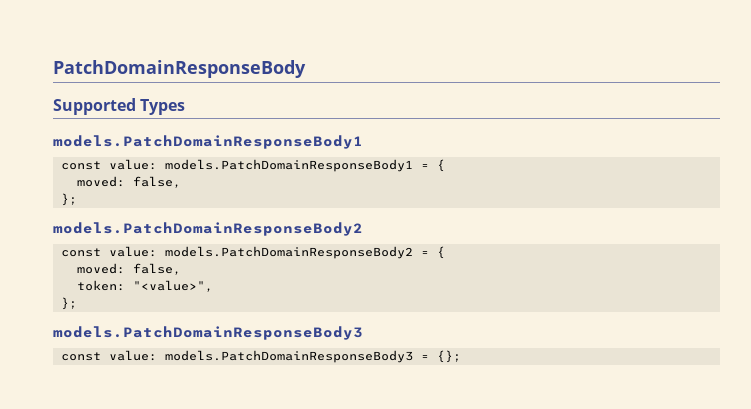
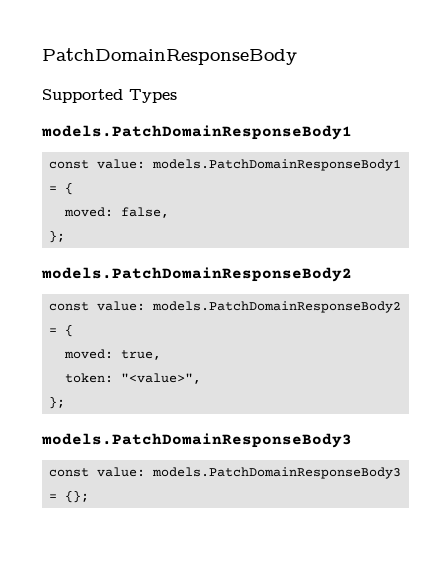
[132,263,181,275] false, -> [120,350,161,360] true,

